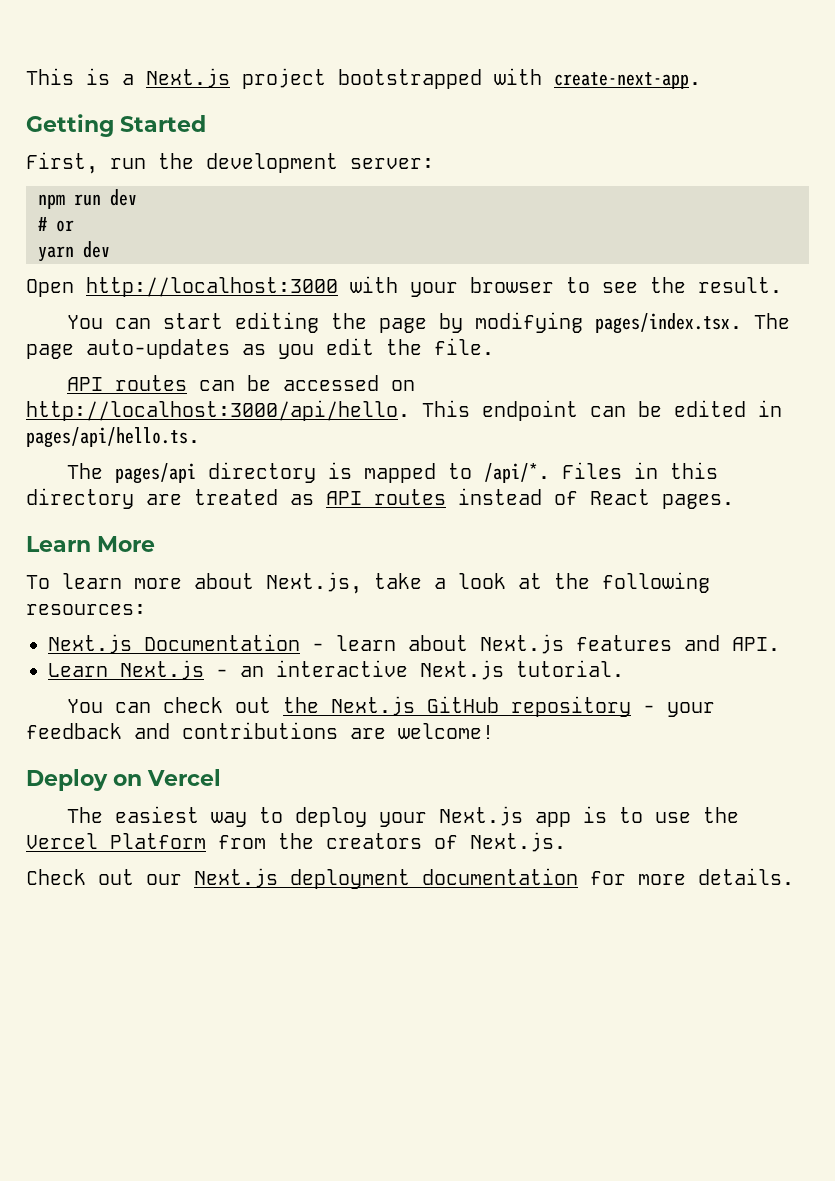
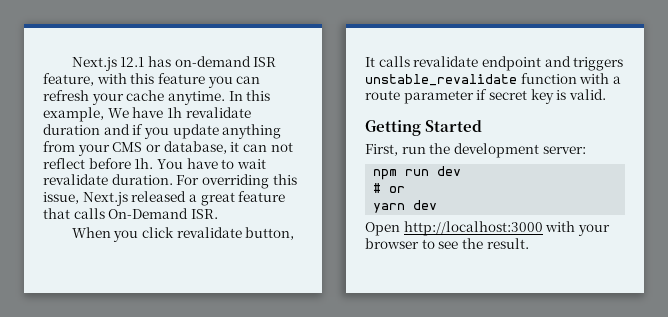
[26,68,701,89] This is a Next.js project bootstrapped with create-next-app. -> [71,56,277,71] [43,73,261,88] [43,90,271,105] [43,107,251,122] [43,124,282,139] [43,141,293,156] [43,158,266,169] [43,174,297,189] [43,191,286,206] [43,208,218,219] [71,227,295,242] [365,56,624,71] [365,73,621,86] [365,89,606,104] Next.js 12.1 has on-demand ISR feature, with this feature you can refresh your cache anytime. In this example, We have 1h revalidate duration and if you update anything from your CMS or database, it can not reflect before 1h. You have to wait revalidate duration. For overriding this issue, Next.js released a great feature that calls On-Demand ISR. // When you click revalidate button, It calls revalidate endpoint and triggers unstable_revalidate function with a route parameter if secret key is valid.
[67,312,791,334] [26,338,494,359] [67,375,416,391] [26,400,782,421] [26,427,200,448] [67,462,719,484] [26,488,734,509] [26,536,155,552] [26,572,710,594] [26,604,146,615] [48,634,780,654] [48,660,624,680] [67,696,716,717] [26,722,494,739] [26,769,221,791] [67,806,740,827] [26,832,566,852] [26,868,794,889] // You can start editing the page by modifying pages/index.tsx. The page auto-updates as you edit the file. // API routes can be accessed on http://localhost:3000/api/hello. This endpoint can be edited in pages/api/hello.ts. // The pages/api directory is mapped to /api/*. Files in this directory are treated as API routes instead of React pages. // Learn More // To learn more about Next.js, take a look at the following resources: // Next.js Documentation - learn about Next.js features and API. // Learn Next.js - an interactive Next.js tutorial. // You can check out the Next.js GitHub repository - your feedback and contributions are welcome! // Deploy on Vercel // The easiest way to deploy your Next.js app is to use the Vercel Platform from the creators of Next.js. // Check out our Next.js deployment documentation for more details. -> (529, 243) none

